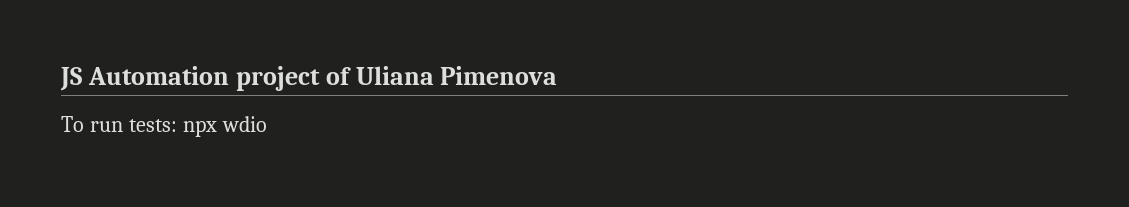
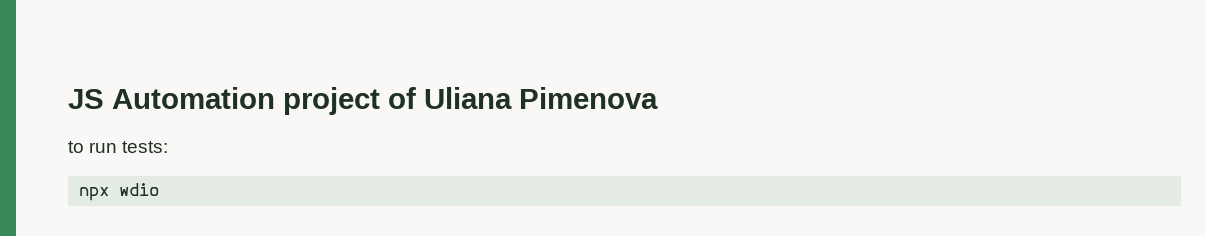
[61,116,84,132] To -> [68,141,84,153] to
(177, 125) none -> (169, 147) //

